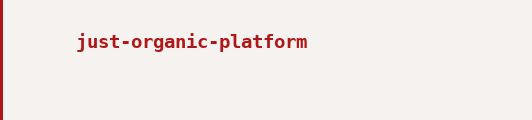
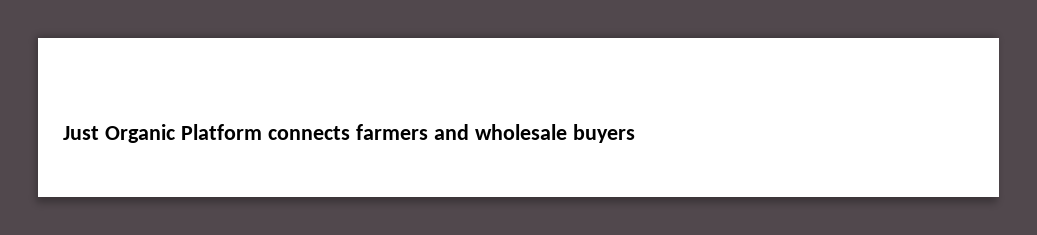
[76,33,307,52] just-organic-platform -> [63,124,635,143] Just Organic Platform connects farmers and wholesale buyers

